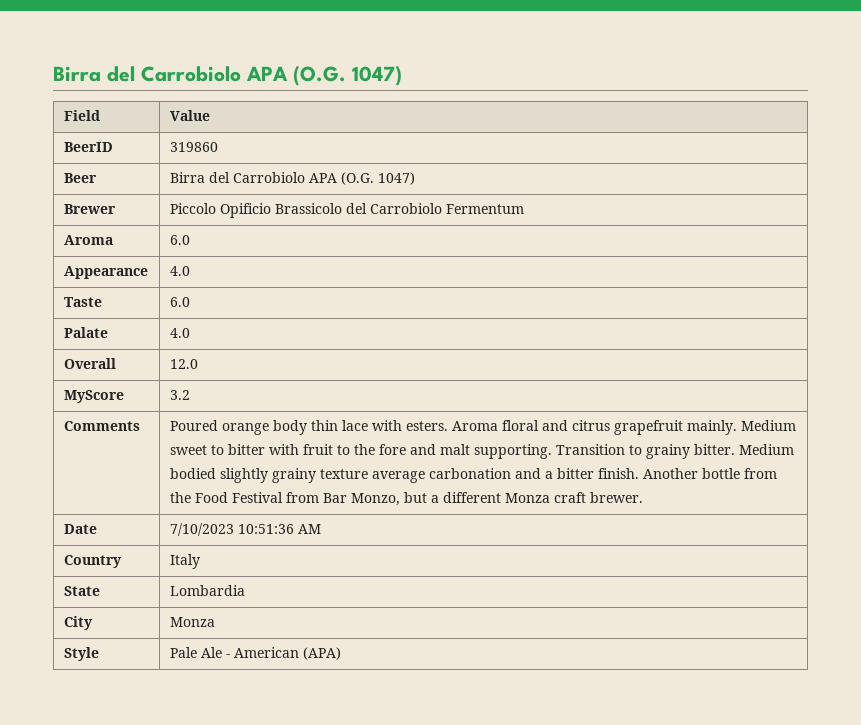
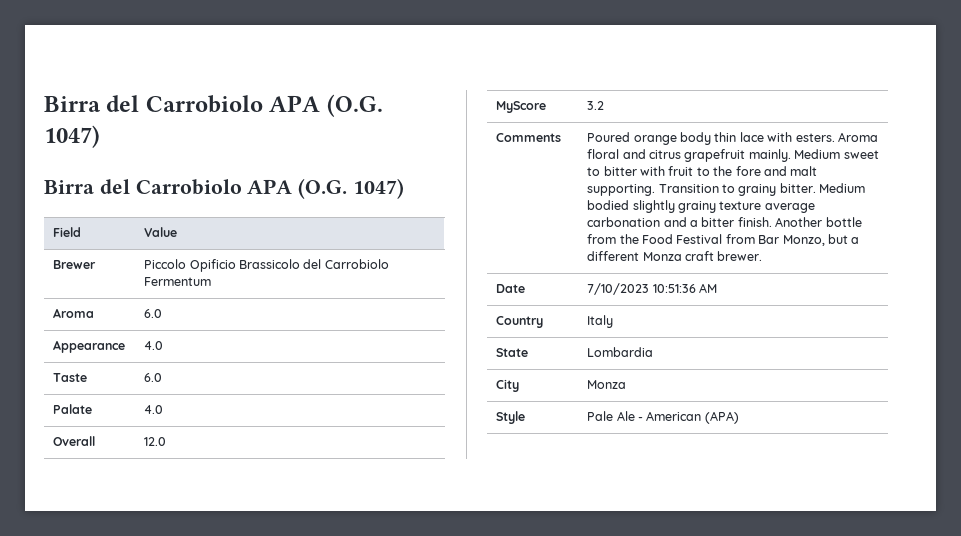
[53,65,402,86] [63,110,100,121] [169,110,210,121] [63,142,113,152] [169,142,218,152] [63,173,97,183] [169,172,415,185] Birra del Carrobiolo APA (O.G. 1047) // Field | Value // BeerID | 319860 // Beer | Birra del Carrobiolo APA (O.G. 1047) -> [44,94,383,117] [44,125,100,148] [44,178,405,199] [53,227,82,237] [144,227,178,237] Birra del Carrobiolo APA (O.G. 1047) // Birra del Carrobiolo APA (O.G. 1047) // Field | Value

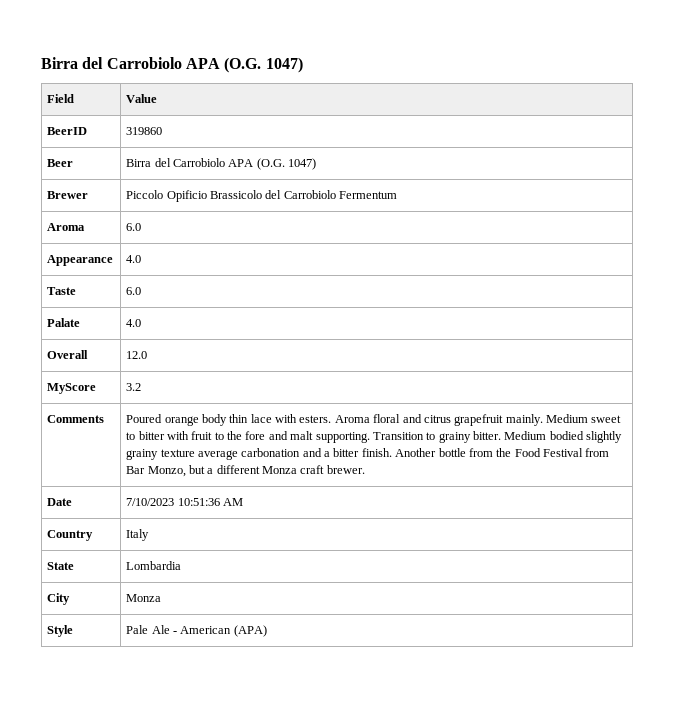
[44,94,383,117] [44,125,100,148] [44,178,405,199] [53,227,82,237] [144,227,178,237] Birra del Carrobiolo APA (O.G. 1047) // Birra del Carrobiolo APA (O.G. 1047) // Field | Value -> [41,57,303,73] [47,94,75,103] [126,94,158,103] [47,127,88,135] [126,127,163,135] [47,159,74,167] [126,158,317,170] Birra del Carrobiolo APA (O.G. 1047) // Field | Value // BeerID | 319860 // Beer | Birra del Carrobiolo APA (O.G. 1047)

